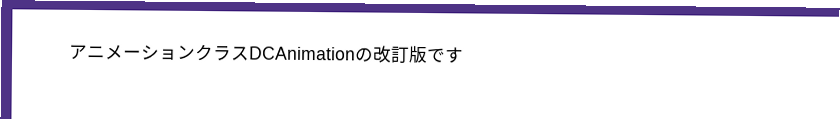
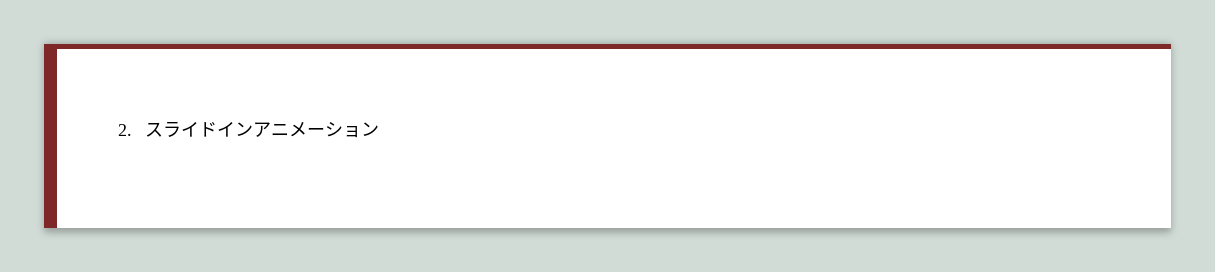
[69,43,464,64] アニメーションクラスDCAnimationの改訂版です -> [118,121,380,138] 2.スライドインアニメーション

